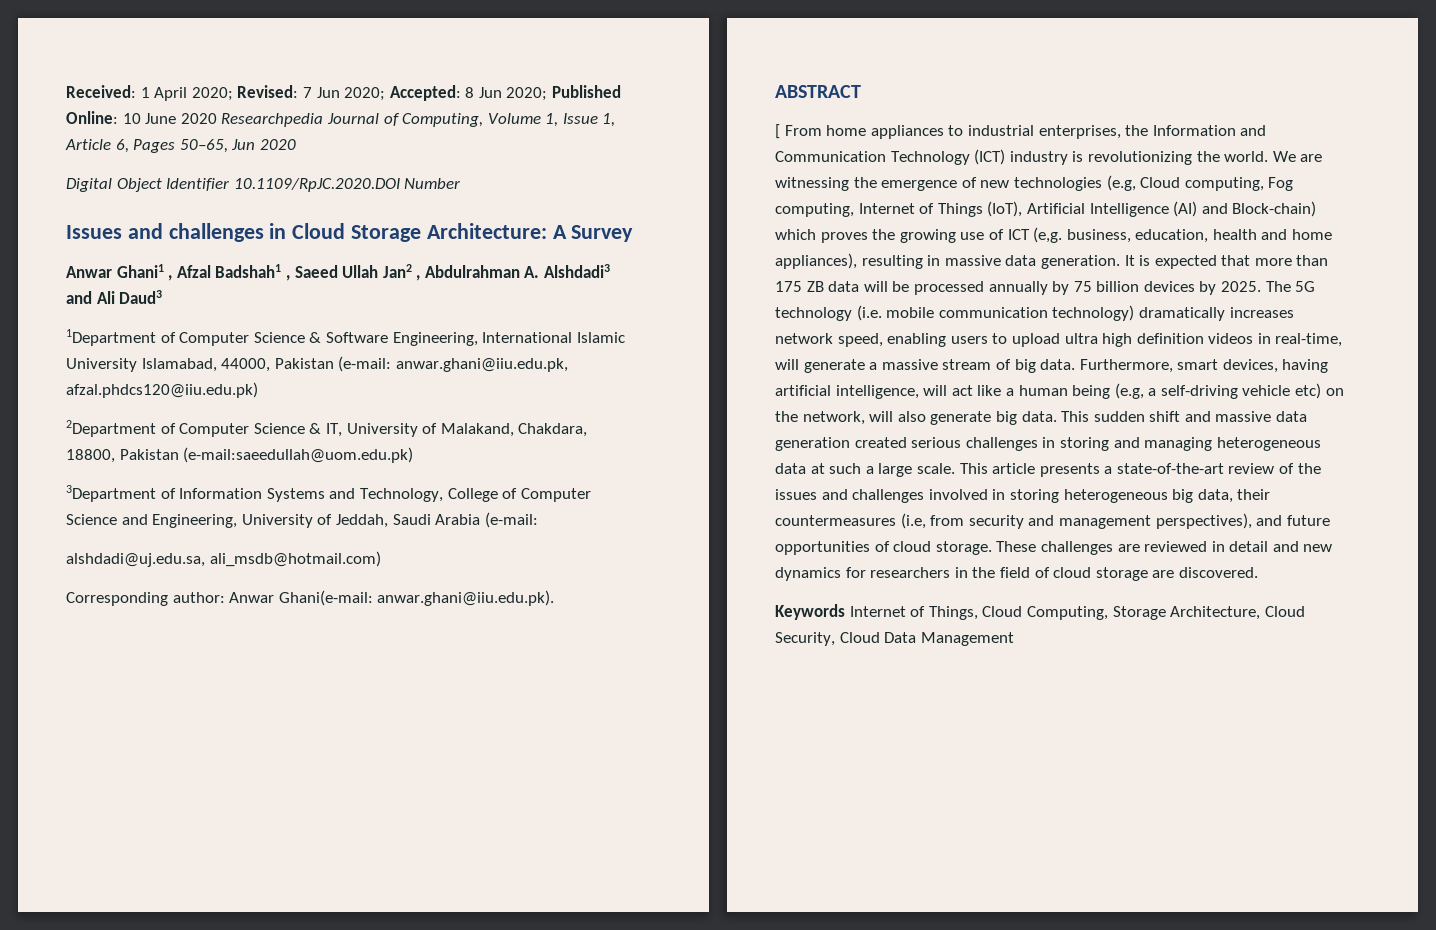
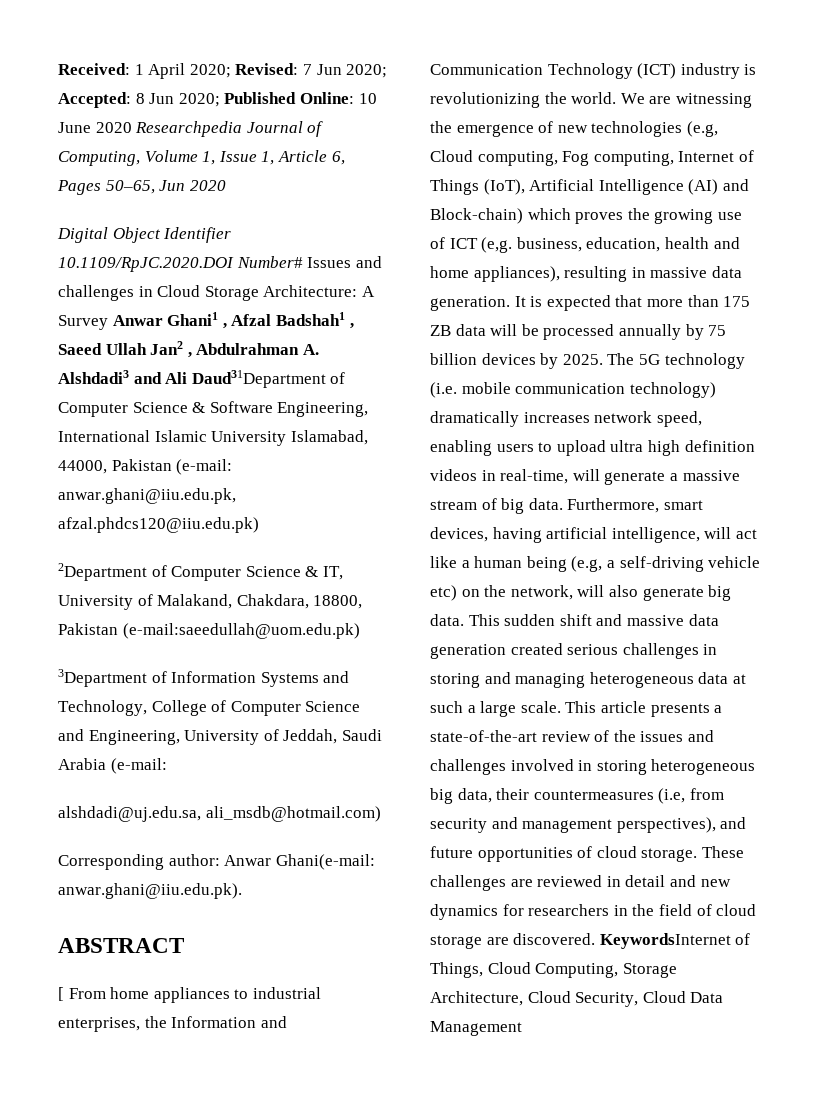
[404,178,461,189] Number // -> [236,256,303,268] Number#
(634, 233) // -> (108, 322) none
[119,290,163,304] [66,329,156,346] Daud3 // 1Department -> [191,370,326,388] Daud31Department
[775,604,906,620] // Keywords Internet -> [599,933,731,949] KeywordsInternet

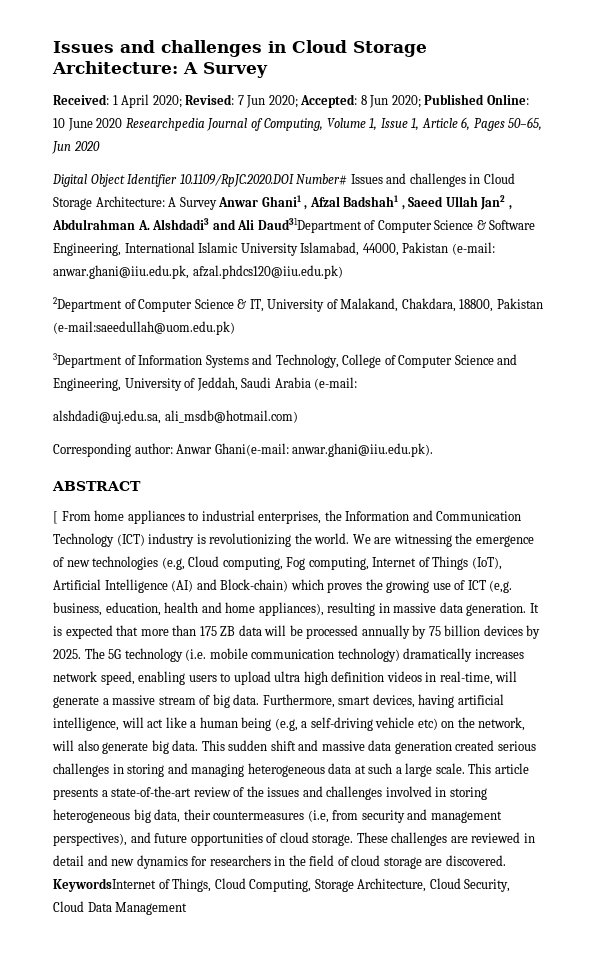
(58, 69) none -> [53,40,427,57] [52,61,268,78] Issues and challenges in Cloud Storage Architecture: A Survey //

